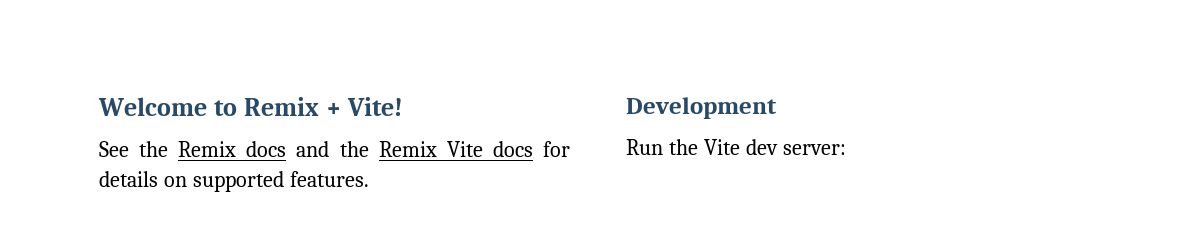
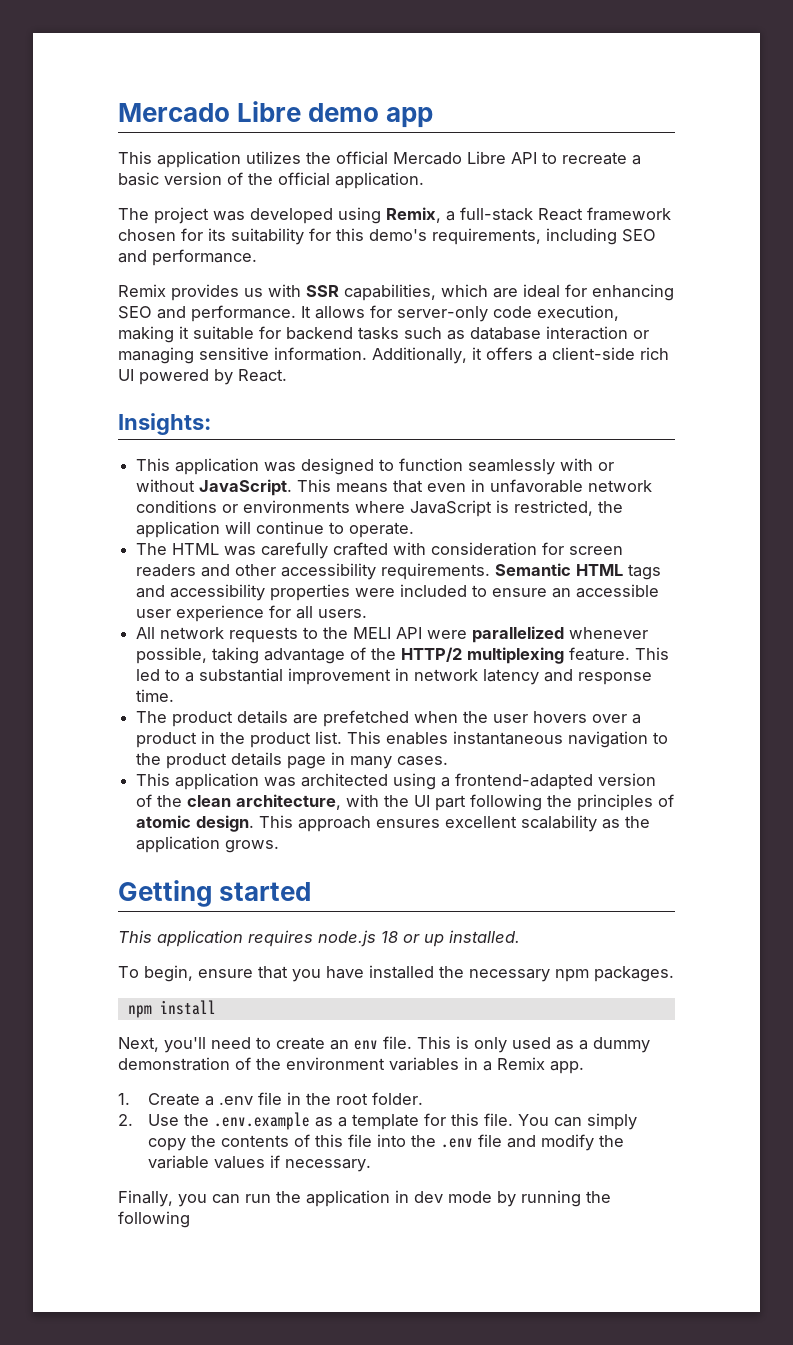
[98,97,403,116] [99,141,570,157] [99,171,369,192] [626,97,777,119] [626,139,846,155] Welcome to Remix + Vite! // See the Remix docs and the Remix Vite docs for details on supported features. // Development // Run the Vite dev server: -> [118,101,434,128] [118,151,641,168] [118,172,424,189] [118,207,671,224] [118,228,656,245] [118,249,257,266] [118,284,674,301] [118,305,619,322] [118,326,649,343] [118,347,669,364] [118,369,287,385] [118,413,211,435] [136,458,615,475] [136,479,653,496] [136,500,624,517] [136,521,415,538] [136,542,624,559] [136,563,662,580] [136,584,660,601] [136,605,368,622] [136,626,649,643] [136,647,670,664] [136,668,653,685] [136,689,175,702] [136,710,642,727] [136,731,669,748] [136,752,449,769] [136,773,657,790] [136,794,675,811] [136,815,651,832] [136,836,280,853] [118,880,312,907] [118,930,520,947] [118,965,674,982] [127,1000,216,1018] [118,1036,650,1053] [118,1057,584,1074] [118,1092,423,1106] [118,1112,637,1130] [147,1134,624,1151] [147,1155,371,1172] [118,1190,611,1207] [118,1211,190,1228] Mercado Libre demo app // This application utilizes the official Mercado Libre API to recreate a basic version of the official application. // The project was developed using Remix, a full-stack React framework chosen for its suitability for this demo's requirements, including SEO and performance. // Remix provides us with SSR capabilities, which are ideal for enhancing SEO and performance. It allows for server-only code execution, making it suitable for backend tasks such as database interaction or managing sensitive information. Additionally, it offers a client-side rich UI powered by React. // Insights: // This application was designed to function seamlessly with or without JavaScript. This means that even in unfavorable network conditions or environments where JavaScript is restricted, the application will continue to operate. // The HTML was carefully crafted with consideration for screen readers and other accessibility requirements. Semantic HTML tags and accessibility properties were included to ensure an accessible user experience for all users. // All network requests to the MELI API were parallelized whenever possible, taking advantage of the HTTP/2 multiplexing feature. This led to a substantial improvement in network latency and response time. // The product details are prefetched when the user hovers over a product in the product list. This enables instantaneous navigation to the product details page in many cases. // This application was architected using a frontend-adapted version of the clean architecture, with the UI part following the principles of atomic design. This approach ensures excellent scalability as the application grows. // Getting started // This application requires node.js 18 or up installed. // To begin, ensure that you have installed the necessary npm packages. // npm install // Next, you'll need to create an env file. This is only used as a dummy demonstration of the environment variables in a Remix app. // 1. Create a .env file in the root folder. // 2. Use the .env.example as a template for this file. You can simply copy the contents of this file into the .env file and modify the variable values if necessary. // Finally, you can run the application in dev mode by running the following

